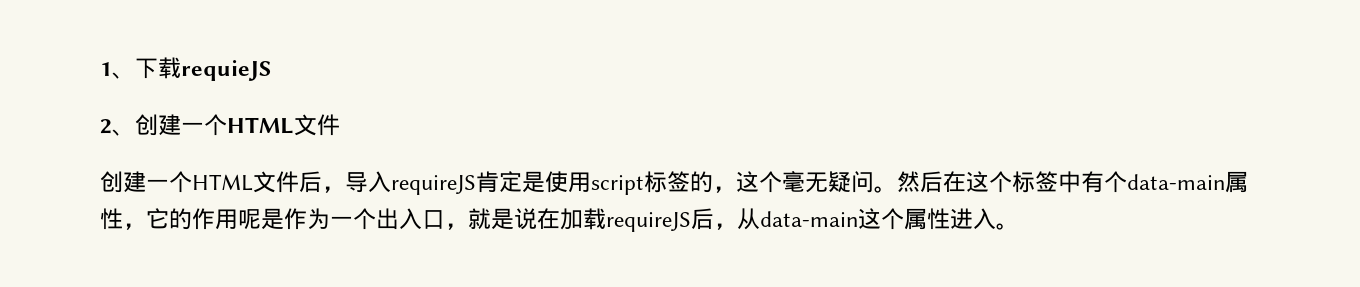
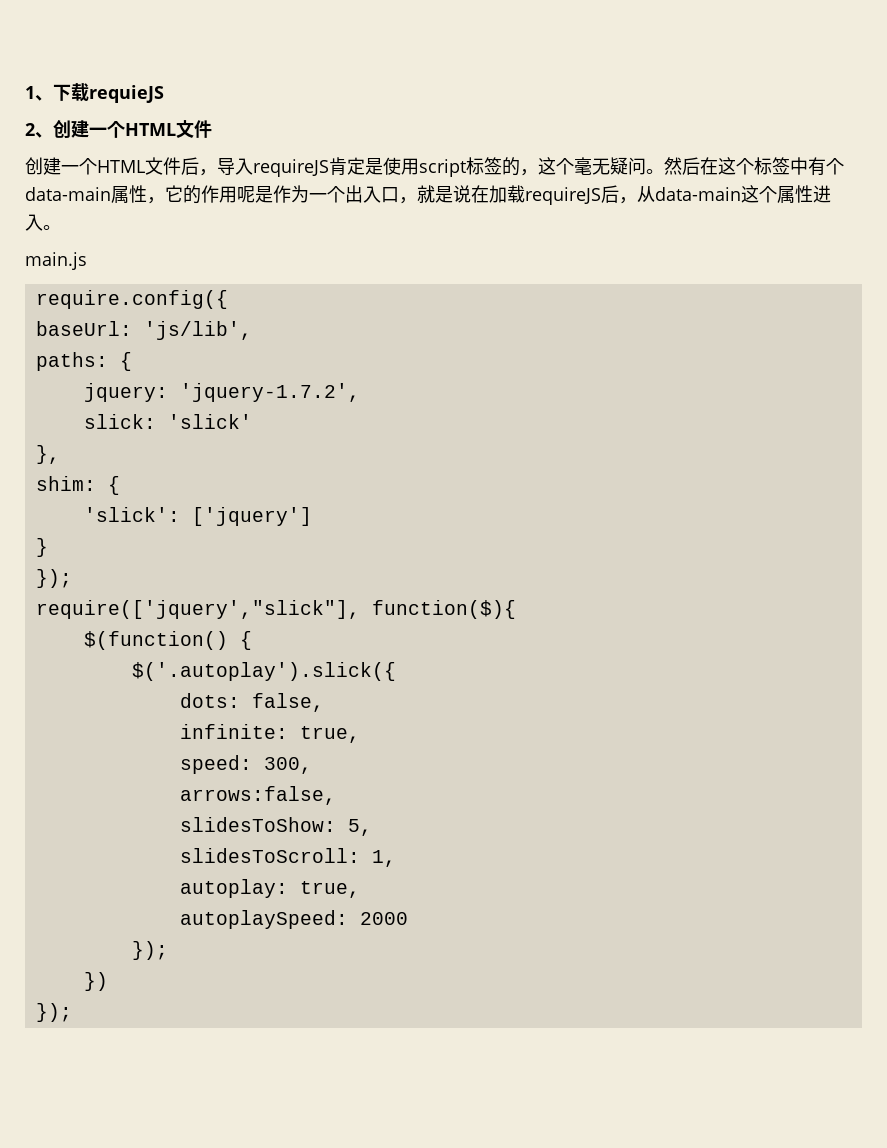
(1019, 226) none -> [25,252,87,270] [35,290,228,309] [35,321,252,340] [35,352,132,371] [83,383,360,402] [83,414,252,429] [35,445,60,464] [35,476,120,495] [83,507,312,526] [35,538,48,557] [35,569,72,588] [35,600,516,619] [83,631,252,650] [131,662,396,681] [179,693,324,712] [179,724,360,743] [179,755,312,774] [179,786,336,805] [179,817,372,836] [179,848,396,867] [179,879,360,898] [179,910,408,929] [131,941,168,960] [83,972,108,991] [35,1003,72,1022] // main.js // require.config({ // baseUrl: 'js/lib', // paths: { // jquery: 'jquery-1.7.2', // slick: 'slick' // }, // shim: { // 'slick': ['jquery'] // } // }); // require(['jquery',"slick"], function($){ // $(function() { // $('.autoplay').slick({ // dots: false, // infinite: true, // speed: 300, // arrows:false, // slidesToShow: 5, // slidesToScroll: 1, // autoplay: true, // autoplaySpeed: 2000 // }); // }) // });

